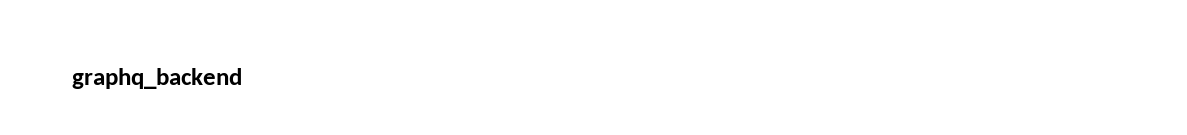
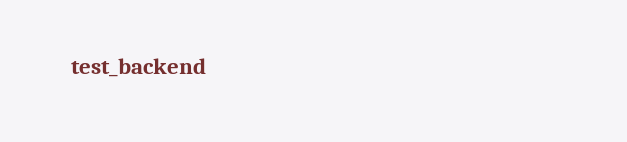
[72,68,242,89] graphq_backend -> [71,58,206,77] test_backend

